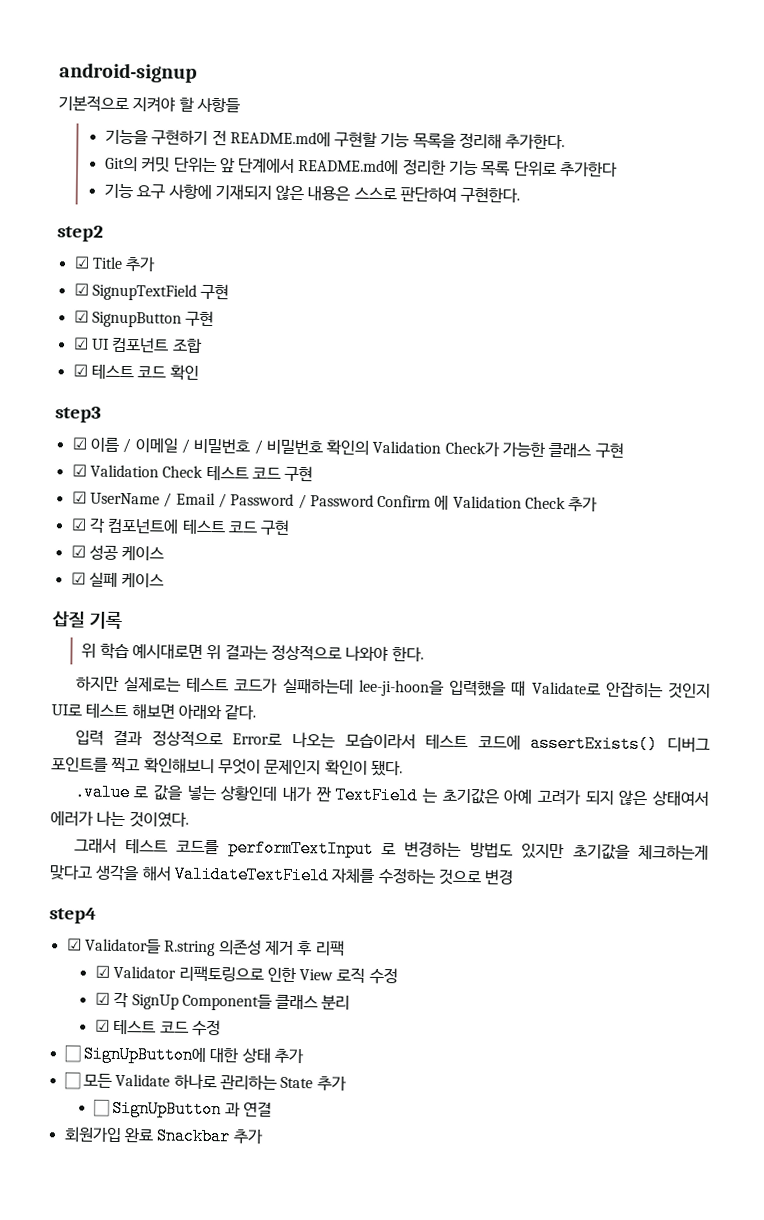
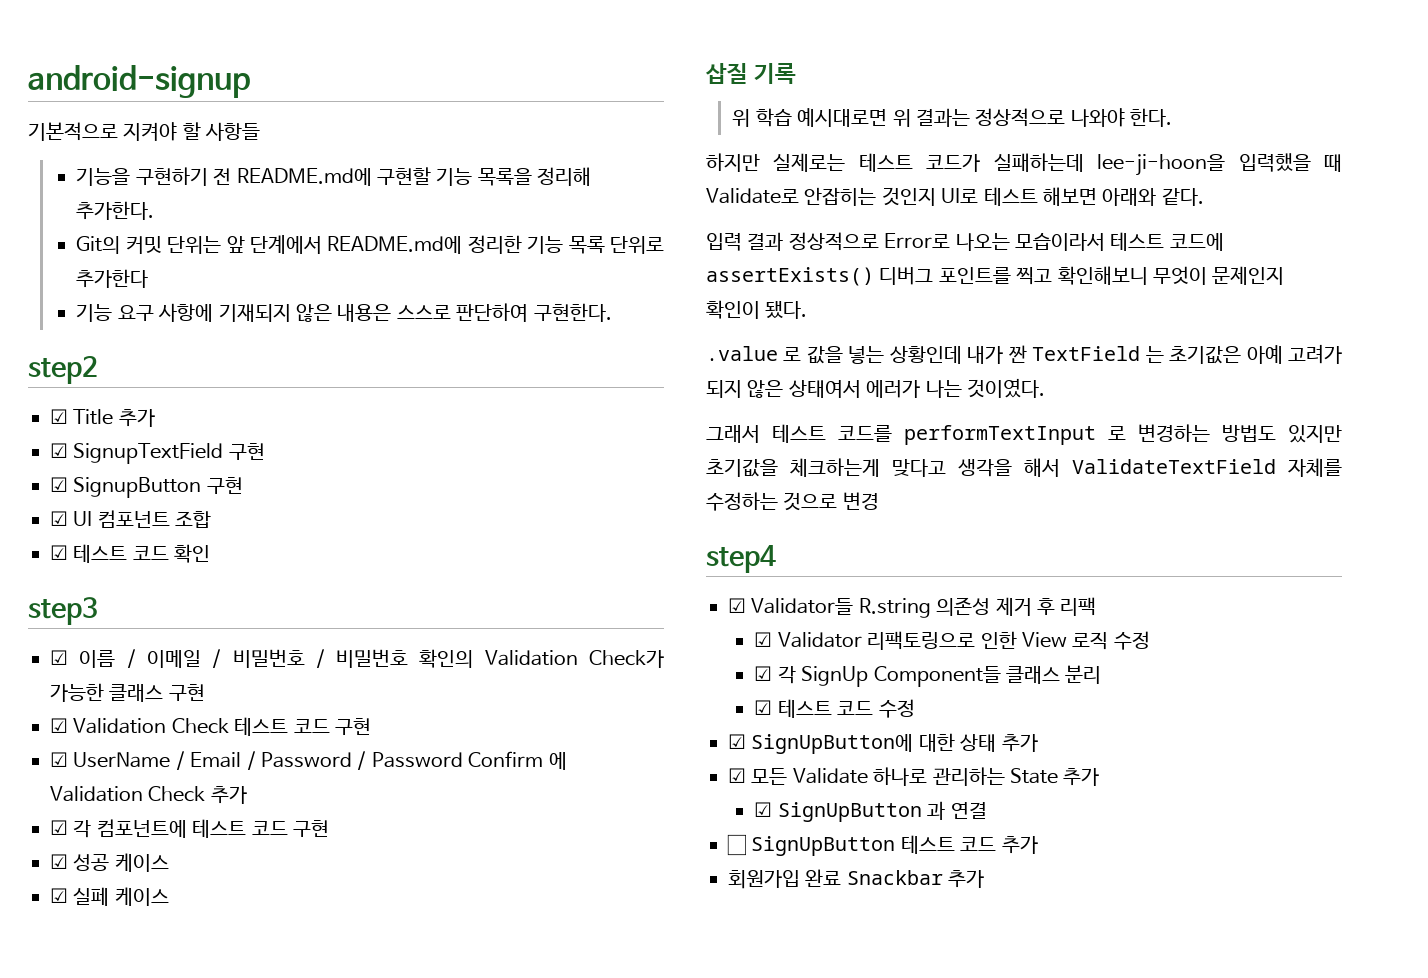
[63,1045,81,1063] ☐ -> [728,734,746,749] ☑
[63,1072,81,1090] ☐ -> [728,768,746,783] ☑
[92,1099,110,1117] ☐ -> [754,802,773,817] ☑
(272, 1109) none -> [727,834,1038,856] // ☐ SignUpButton 테스트 코드 추가

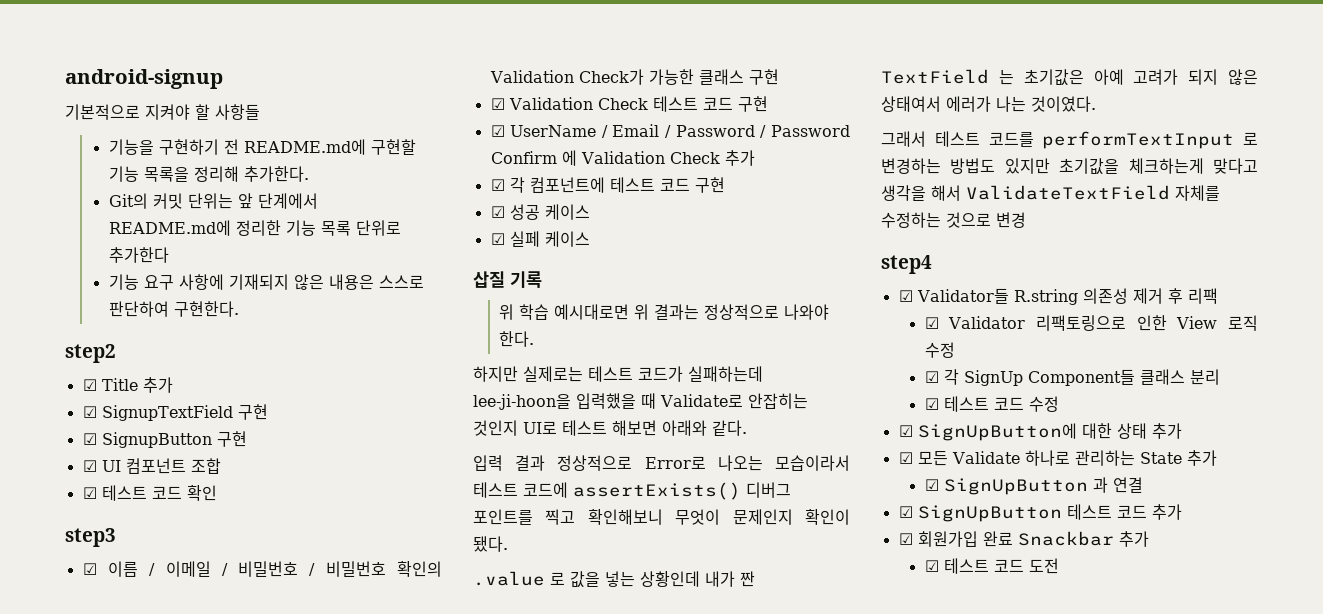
[727,834,746,856] ☐ -> [898,506,913,518] ☑
(1038, 845) none -> [898,533,913,545] ☑
(985, 879) none -> [924,558,1059,574] // ☑ 테스트 코드 도전

